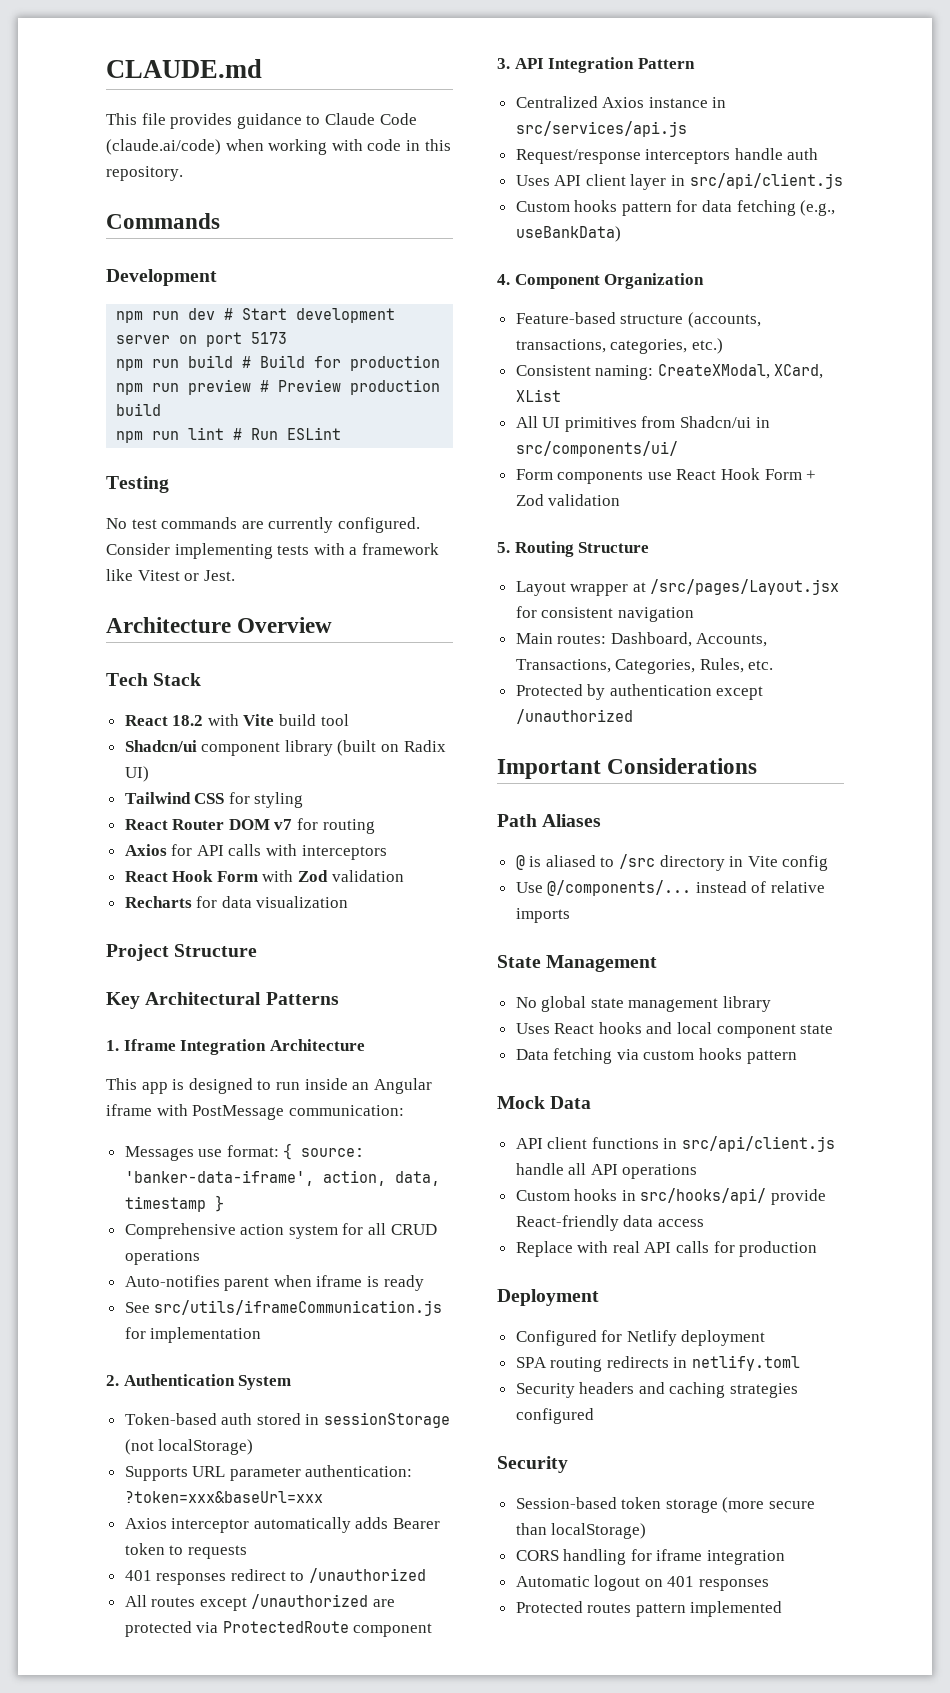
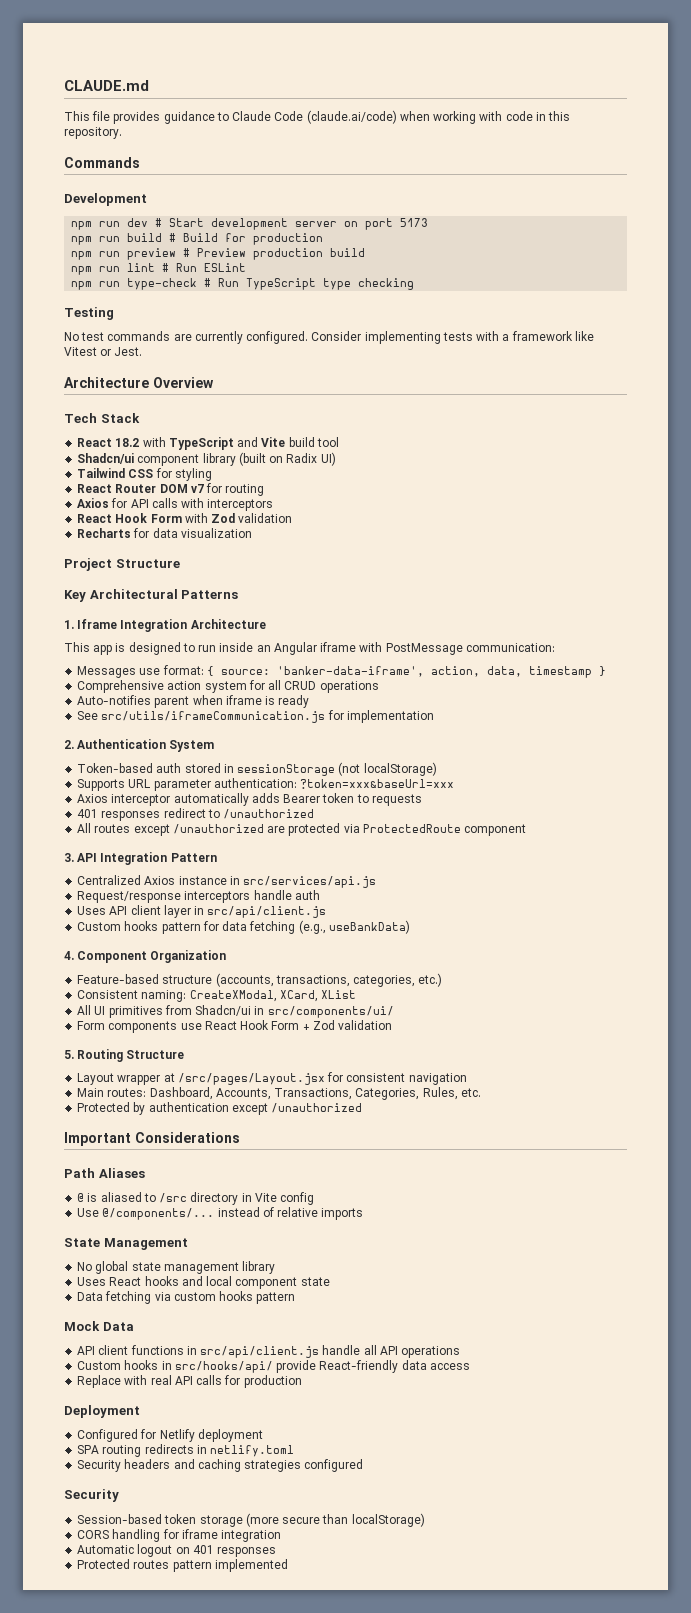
(342, 433) none -> [71,278,415,290] // npm run type-check # Run TypeScript type checking
(239, 720) none -> [168,437,259,450] TypeScript and

